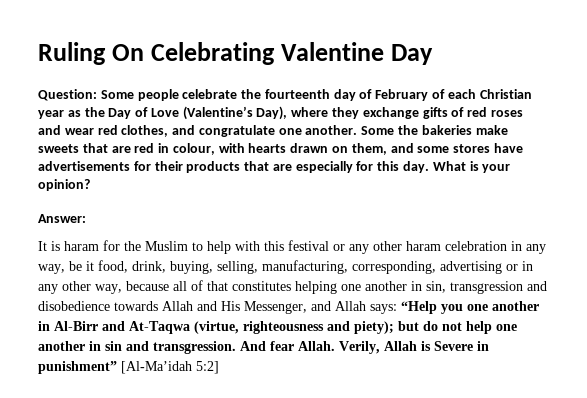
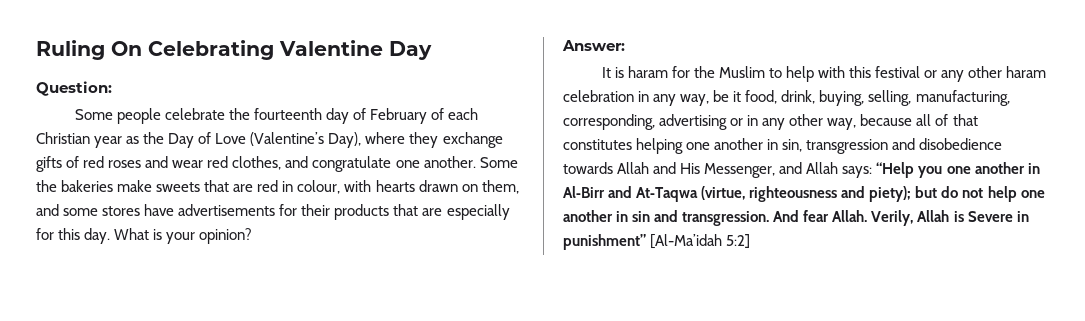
(97, 95) none -> (112, 88) //

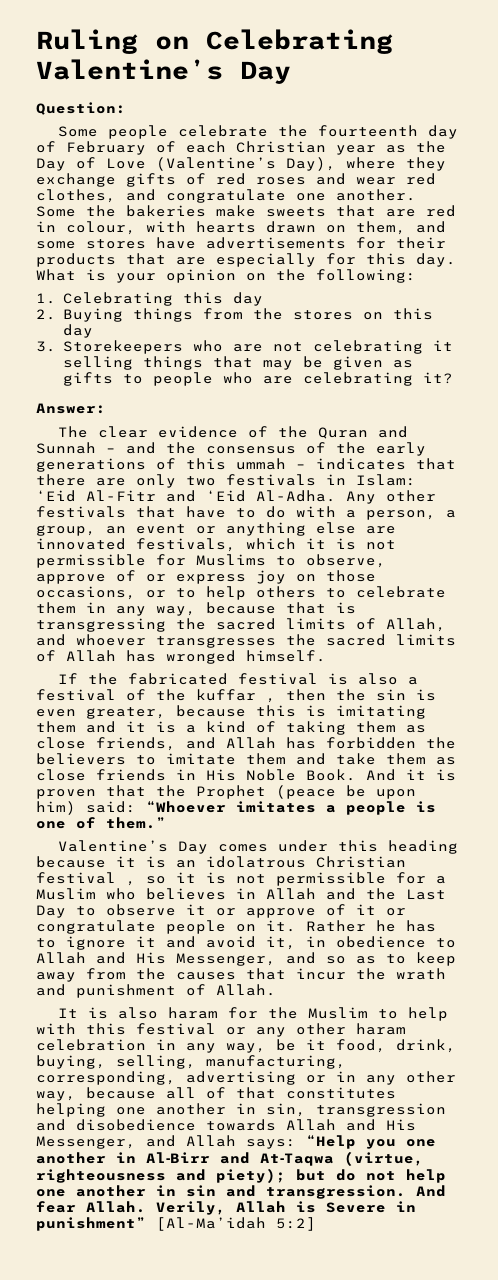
[111,40,383,60] On Celebrating Valentine -> [155,29,393,54] [36,59,223,80] on Celebrating Valentine’s
[199,228,253,244] [562,40,625,51] opinion? // Answer: -> [166,269,416,283] [36,292,263,306] [36,308,433,322] [62,324,93,338] [36,340,453,354] [62,356,413,370] [62,372,453,386] [36,403,106,414] [58,426,409,439] [36,442,426,456] [36,458,456,472] [36,474,416,488] [36,490,436,504] [36,506,456,520] [36,522,396,536] [36,538,396,552] [36,554,386,568] [36,570,376,584] [36,586,446,600] [36,602,356,616] [36,618,446,632] [36,634,456,648] [36,650,326,664] [58,673,419,685] [36,689,436,703] [36,705,426,719] [36,721,426,735] [36,737,456,751] [36,753,456,765] [36,769,456,781] [36,785,416,799] [36,801,436,815] [36,817,166,829] [58,840,459,854] [36,856,406,868] [36,872,446,886] [36,888,446,900] [36,904,406,918] [36,920,436,934] [36,936,456,950] [36,952,456,966] [36,968,446,982] [36,984,276,998] opinion on the following: // 1. Celebrating this day // 2. Buying things from the stores on this day // 3. Storekeepers who are not celebrating it selling things that may be given as gifts to people who are celebrating it? // Answer: // The clear evidence of the Quran and Sunnah – and the consensus of the early generations of this ummah – indicates that there are only two festivals in Islam: ‘Eid Al-Fitr and ‘Eid Al-Adha. Any other festivals that have to do with a person, a group, an event or anything else are innovated festivals, which it is not permissible for Muslims to observe, approve of or express joy on those occasions, or to help others to celebrate them in any way, because that is transgressing the sacred limits of Allah, and whoever transgresses the sacred limits of Allah has wronged himself. // If the fabricated festival is also a festival of the kuffar , then the sin is even greater, because this is imitating them and it is a kind of taking them as close friends, and Allah has forbidden the believers to imitate them and take them as close friends in His Noble Book. And it is proven that the Prophet (peace be upon him) said: “Whoever imitates a people is one of them.” // Valentine’s Day comes under this heading because it is an idolatrous Christian festival , so it is not permissible for a Muslim who believes in Allah and the Last Day to observe it or approve of it or congratulate people on it. Rather he has to ignore it and avoid it, in obedience to Allah and His Messenger, and so as to keep away from the causes that incur the wrath and punishment of Allah.
(624, 72) none -> [118,1007,159,1019] also

